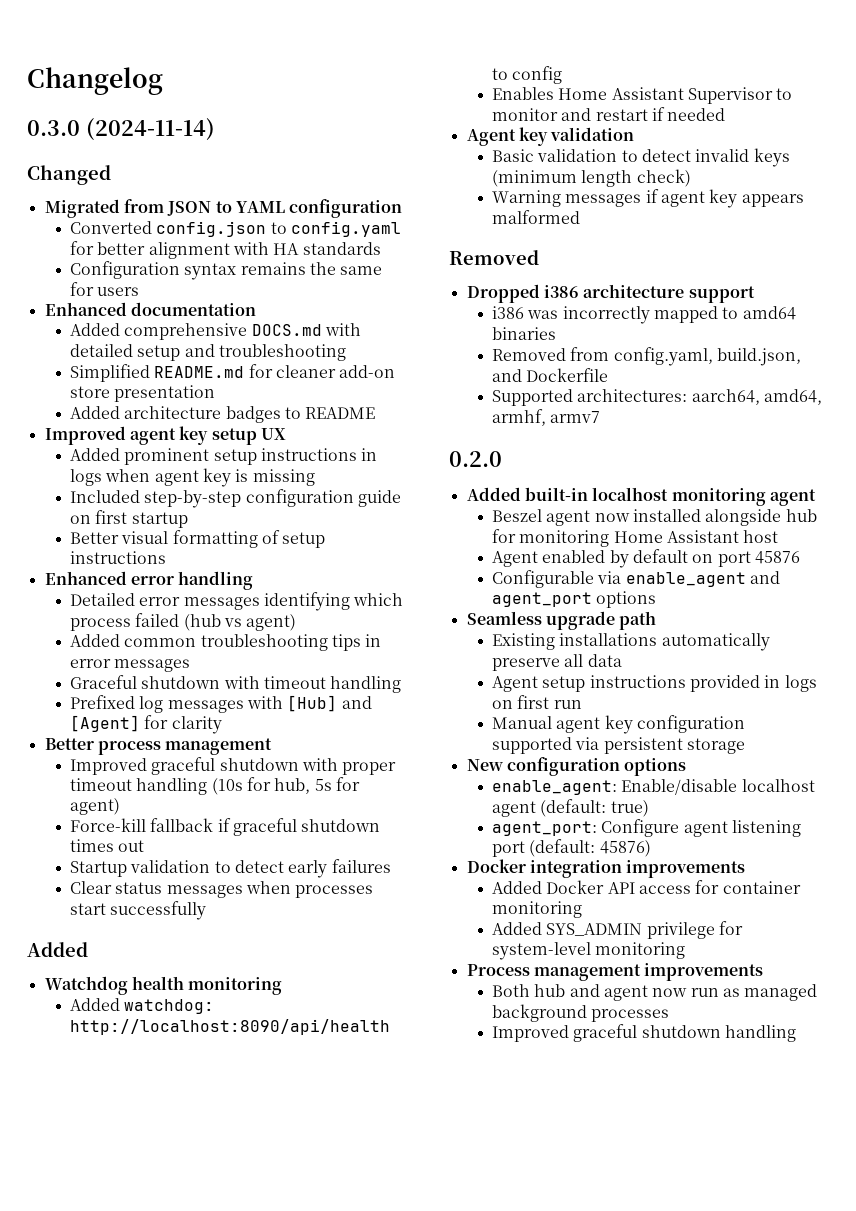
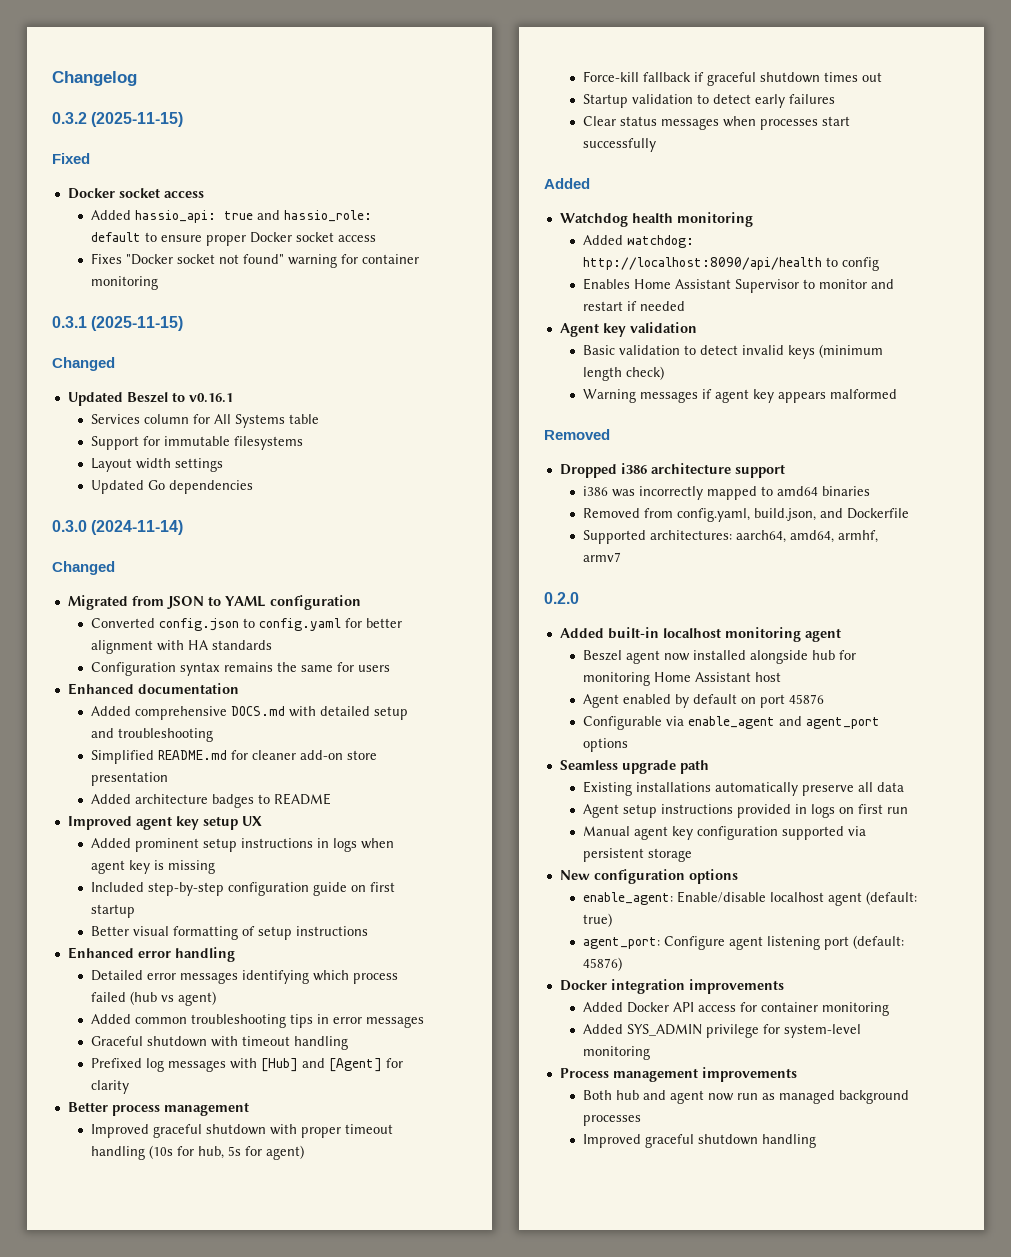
(163, 81) none -> [52,112,184,127] [52,153,90,164] [67,188,204,199] [91,210,373,223] [91,232,377,246] [91,253,420,268] [91,276,159,290] [52,316,184,331] [52,357,115,371] [67,392,233,406] [91,414,320,428] [91,436,304,450] [91,458,224,472] [91,480,254,494] // 0.3.2 (2025-11-15) // Fixed // Docker socket access // Added hassio_api: true and hassio_role: default to ensure proper Docker socket access // Fixes "Docker socket not found" warning for container monitoring // 0.3.1 (2025-11-15) // Changed // Updated Beszel to v0.16.1 // Services column for All Systems table // Support for immutable filesystems // Layout width settings // Updated Go dependencies

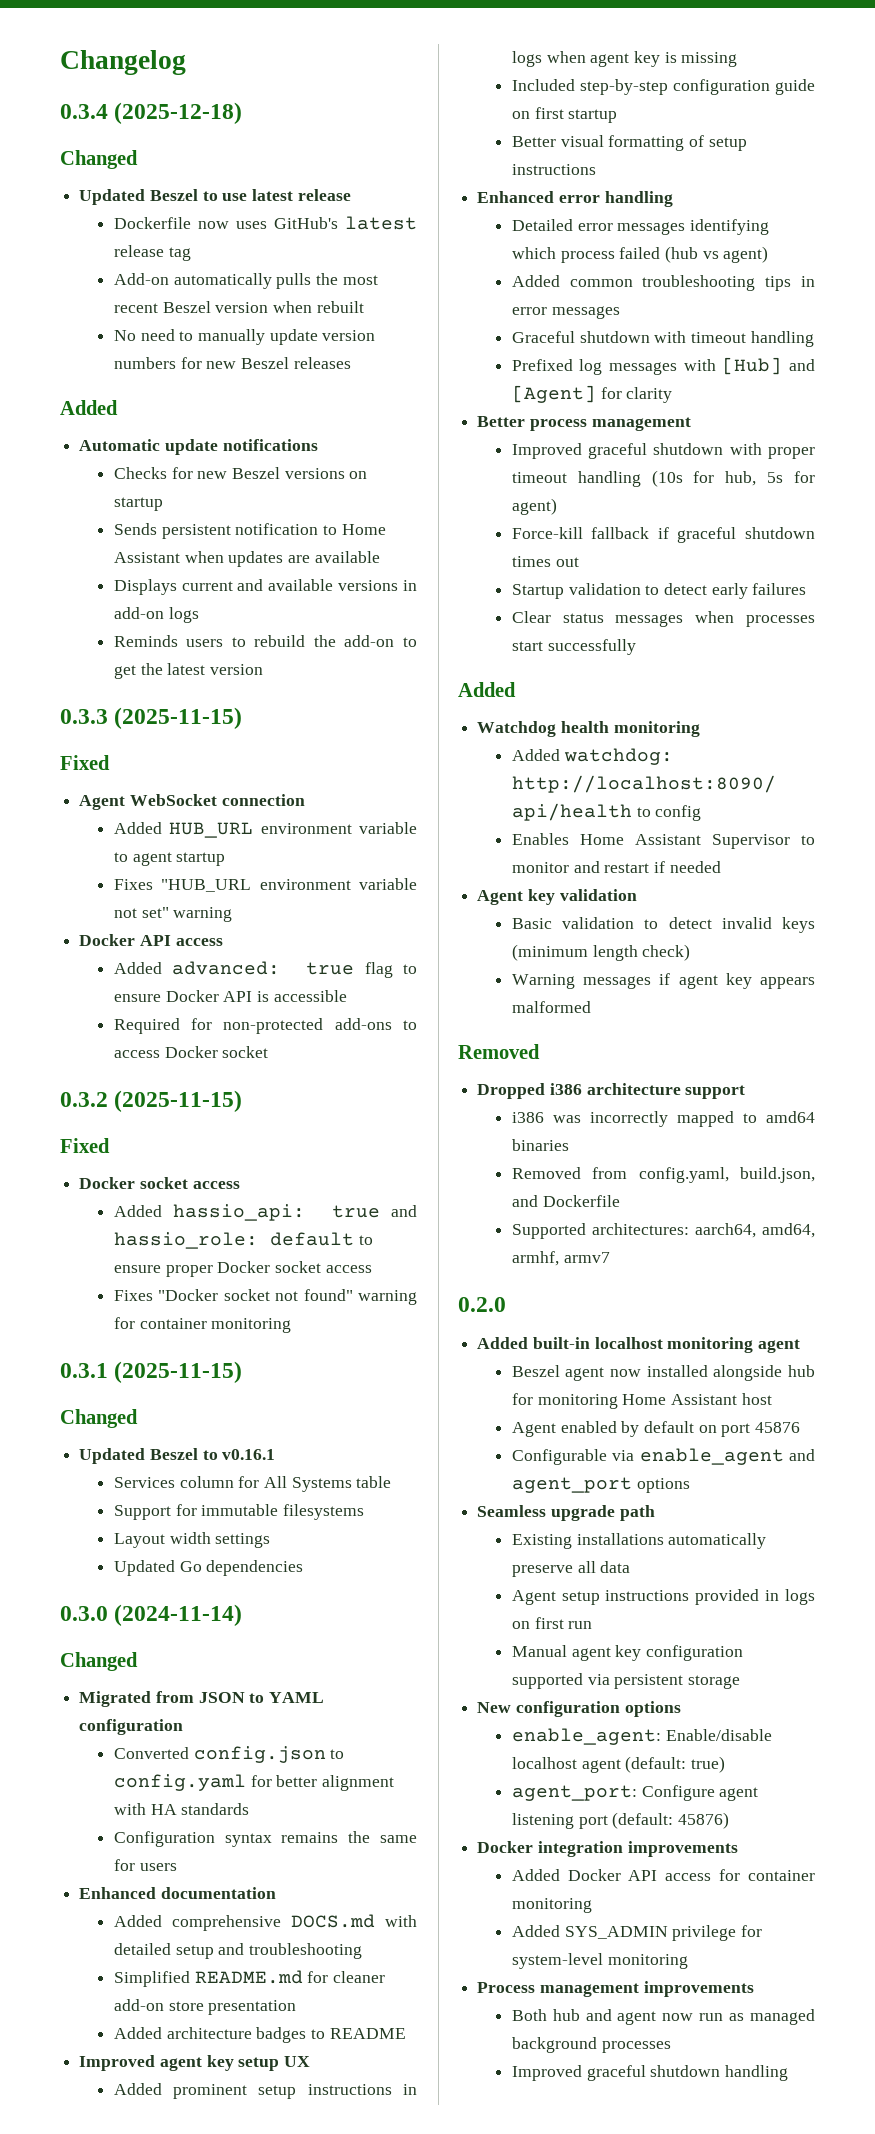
(137, 78) none -> [60,102,243,124] [60,150,138,169] [79,189,351,205] [113,216,418,230] [113,245,191,261] [113,273,378,289] [113,301,364,313] [113,329,376,345] [113,357,351,369] [60,400,118,415] [79,439,318,455] [113,467,368,479] [113,497,163,511] [113,523,386,539] [113,551,380,567] [113,579,418,595] [113,607,199,623] [113,635,418,647] [113,663,263,679] [60,707,243,729] [60,755,110,770] [79,794,305,810] [113,822,417,838] [113,852,226,866] [113,878,417,892] [113,907,233,922] [79,934,223,946] [113,961,417,978] [113,990,347,1002] [113,1018,417,1034] [113,1046,269,1058] // 0.3.4 (2025-12-18) // Changed // Updated Beszel to use latest release // Dockerfile now uses GitHub's latest release tag // Add-on automatically pulls the most recent Beszel version when rebuilt // No need to manually update version numbers for new Beszel releases // Added // Automatic update notifications // Checks for new Beszel versions on startup // Sends persistent notification to Home Assistant when updates are available // Displays current and available versions in add-on logs // Reminds users to rebuild the add-on to get the latest version // 0.3.3 (2025-11-15) // Fixed // Agent WebSocket connection // Added HUB_URL environment variable to agent startup // Fixes "HUB_URL environment variable not set" warning // Docker API access // Added advanced: true flag to ensure Docker API is accessible // Required for non-protected add-ons to access Docker socket

